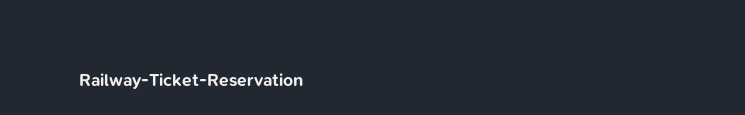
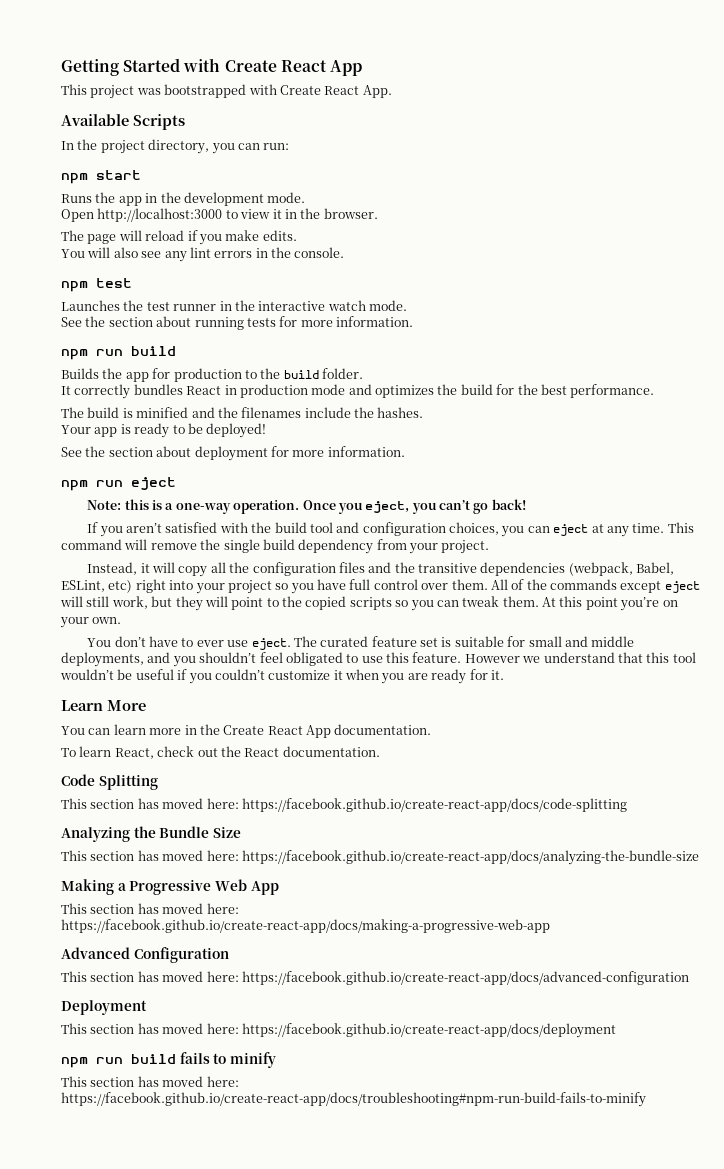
[79,73,303,89] Railway-Ticket-Reservation -> [61,58,362,76] [61,84,392,99] [61,114,185,130] [61,139,290,154] [61,170,141,184] [61,192,306,206] [61,208,378,222] [61,230,297,245] [61,247,345,262] [61,278,132,292] [61,300,407,311] [61,316,413,330] [61,346,176,360] [61,368,363,382] [61,384,655,399] [61,407,424,418] [61,423,267,438] [61,446,405,461] [61,477,176,491] [87,499,526,514] [87,522,694,537] [61,539,490,554] [87,562,675,577] [61,579,700,594] [60,596,678,611] [60,617,122,628] [87,636,635,650] [61,652,696,667] [60,669,504,684] [61,700,146,711] [61,724,432,738] [61,746,380,759] [61,774,158,790] [61,798,627,812] [61,826,241,842] [61,850,699,865] [61,879,279,895] [61,903,239,914] [61,919,550,933] [61,947,229,963] [61,971,689,985] [61,1000,147,1015] [61,1023,616,1038] [61,1052,276,1068] [61,1076,239,1087] [61,1092,646,1107] Getting Started with Create React App // This project was bootstrapped with Create React App. // Available Scripts // In the project directory, you can run: // npm start // Runs the app in the development mode. // Open http://localhost:3000 to view it in the browser. // The page will reload if you make edits. // You will also see any lint errors in the console. // npm test // Launches the test runner in the interactive watch mode. // See the section about running tests for more information. // npm run build // Builds the app for production to the build folder. // It correctly bundles React in production mode and optimizes the build for the best performance. // The build is minified and the filenames include the hashes. // Your app is ready to be deployed! // See the section about deployment for more information. // npm run eject // Note: this is a one-way operation. Once you eject, you can’t go back! // If you aren’t satisfied with the build tool and configuration choices, you can eject at any time. This command will remove the single build dependency from your project. // Instead, it will copy all the configuration files and the transitive dependencies (webpack, Babel, ESLint, etc) right into your project so you have full control over them. All of the commands except eject will still work, but they will point to the copied scripts so you can tweak them. At this point you’re on your own. // You don’t have to ever use eject. The curated feature set is suitable for small and middle deployments, and you shouldn’t feel obligated to use this feature. However we understand that this tool wouldn’t be useful if you couldn’t customize it when you are ready for it. // Learn More // You can learn more in the Create React App documentation. // To learn React, check out the React documentation. // Code Splitting // This section has moved here: https://facebook.github.io/create-react-app/docs/code-splitting // Analyzing the Bundle Size // This section has moved here: https://facebook.github.io/create-react-app/docs/analyzing-the-bundle-size // Making a Progressive Web App // This section has moved here: https://facebook.github.io/create-react-app/docs/making-a-progressive-web-app // Advanced Configuration // This section has moved here: https://facebook.github.io/create-react-app/docs/advanced-configuration // Deployment // This section has moved here: https://facebook.github.io/create-react-app/docs/deployment // npm run build fails to minify // This section has moved here: https://facebook.github.io/create-react-app/docs/troubleshooting#npm-run-build-fails-to-minify

